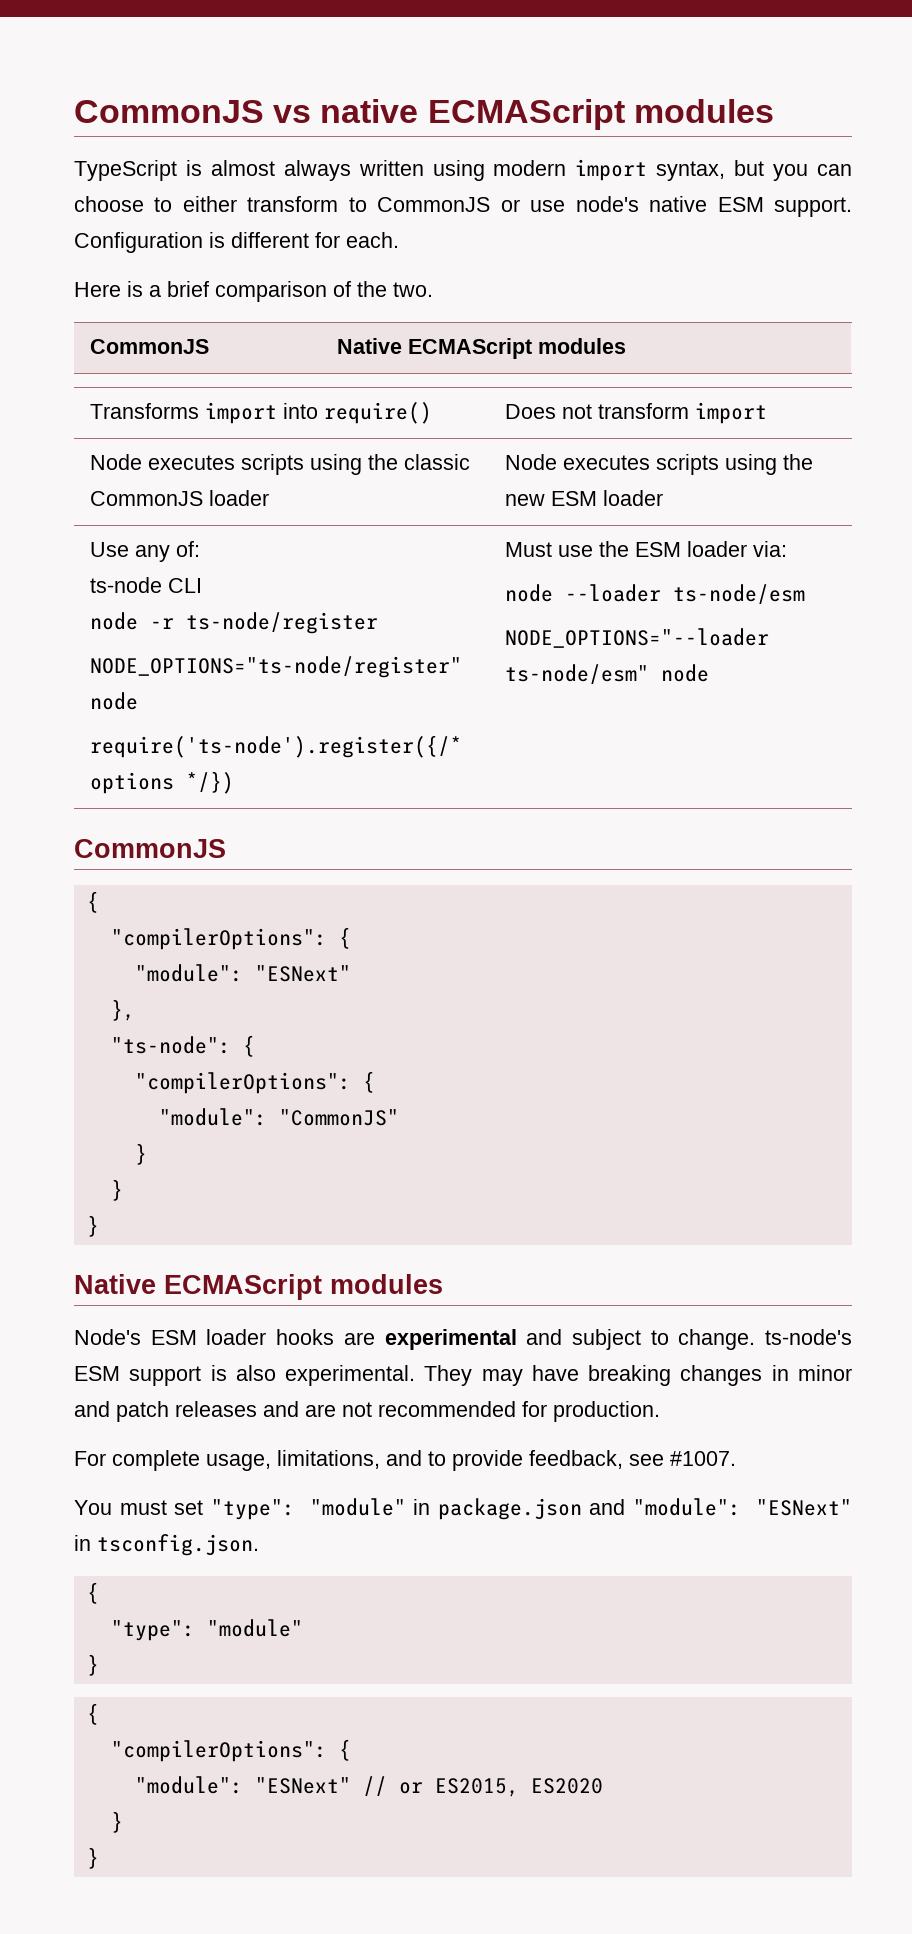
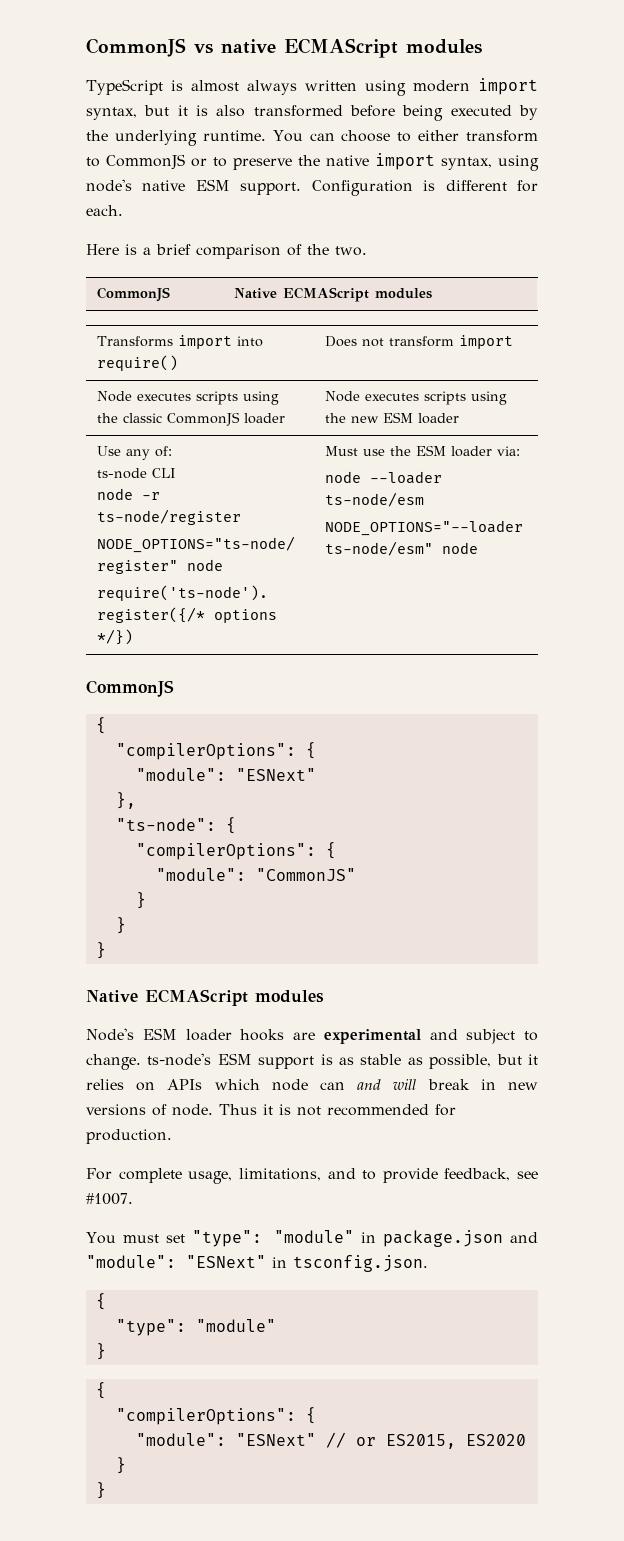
[773,164,809,181] you -> [177,105,538,121] [86,130,303,146] it is also transformed before being executed by the underlying runtime. You
[530,200,566,212] use -> [213,153,539,171] to preserve the native import syntax, using
[235,1365,852,1386] [74,1401,336,1422] also experimental. They may have breaking changes in minor and patch releases and are -> [339,1054,538,1069] [86,1079,538,1091] [86,1104,291,1116] as stable as possible, but it relies on APIs which node can and will break in new versions of node. Thus it is

